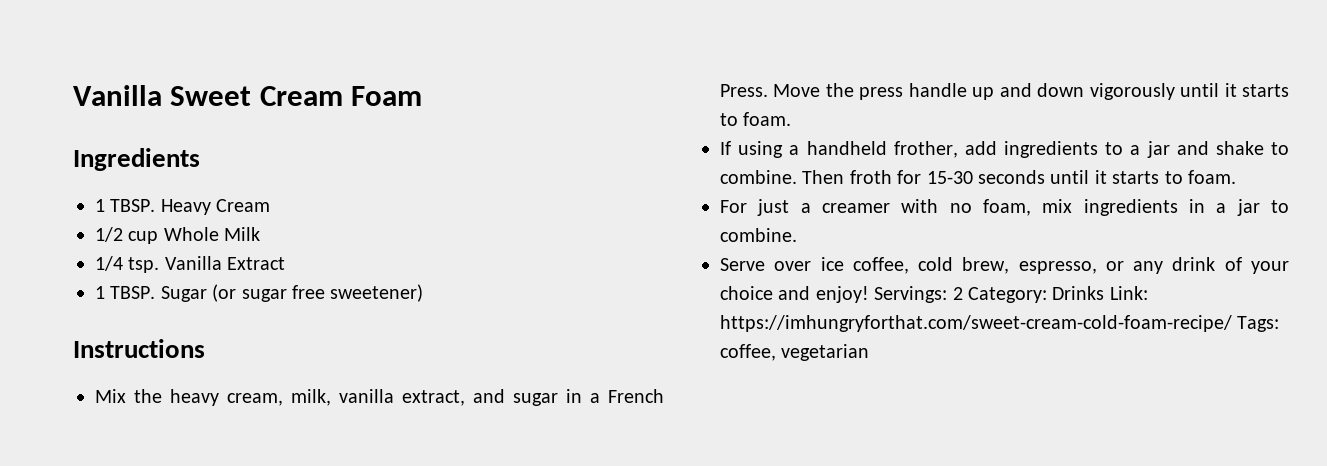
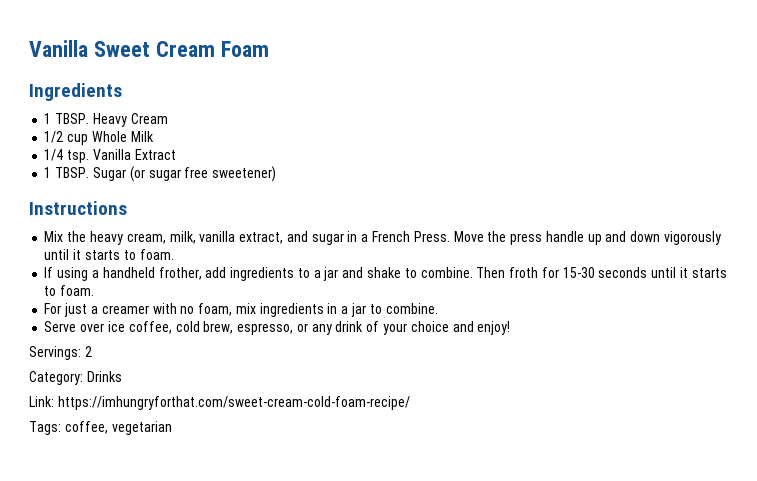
(869, 294) none -> (511, 328) //
(963, 293) none -> (92, 351) //
(1105, 293) none -> (122, 376) //
(1232, 323) none -> (410, 403) //

